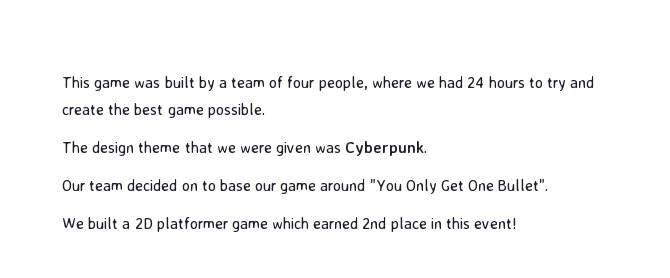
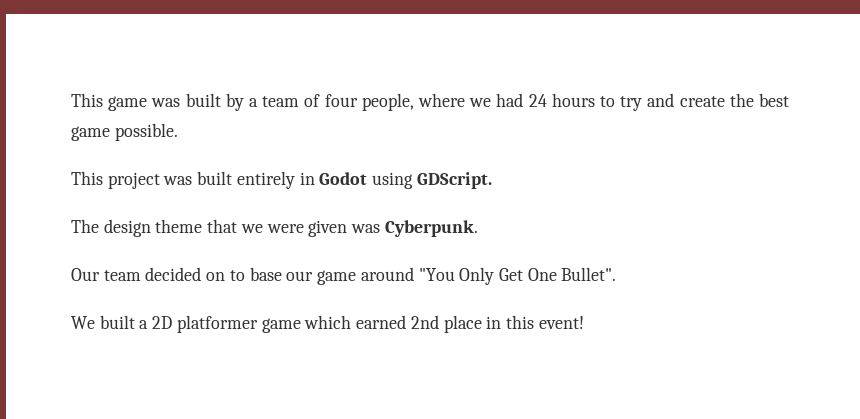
(265, 110) none -> [71,171,492,189] // This project was built entirely in Godot using GDScript.

